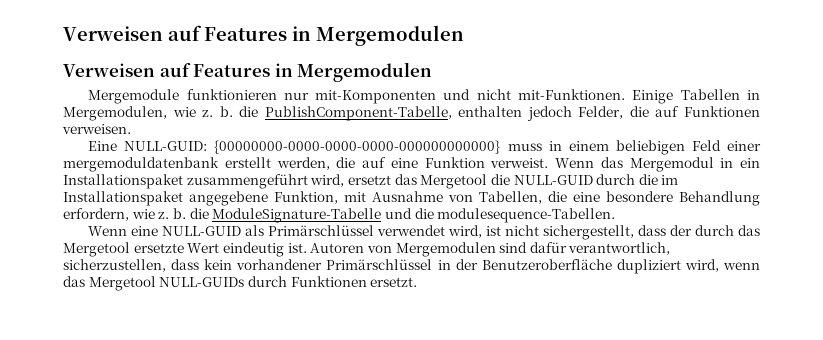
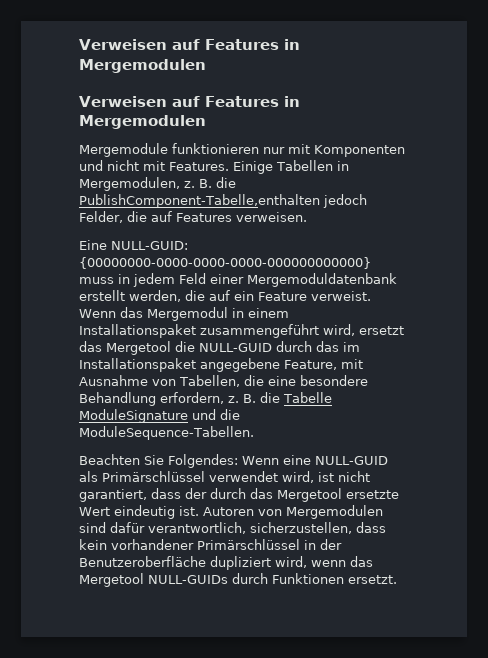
[315,89,761,104] [63,106,523,121] mit-Komponenten und nicht mit-Funktionen. Einige Tabellen in Mergemodulen, wie z. b. die PublishComponent-Tabelle, enthalten -> [288,144,405,157] [79,160,349,174] [79,177,236,191] [79,194,320,208] mit Komponenten und nicht mit Features. Einige Tabellen in Mergemodulen, z. B. die PublishComponent-Tabelle,enthalten
[683,106,760,117] Funktionen -> [176,213,232,222] Features
[568,140,685,155] einem beliebigen -> [133,273,175,287] jedem
[63,157,219,172] mergemoduldatenbank -> [247,273,397,287] Mergemoduldatenbank
[390,157,485,168] eine Funktion -> [234,291,307,301] ein Feature
[740,158,760,168] ein -> [248,308,289,318] einem
[638,174,658,185] die -> [316,341,339,352] das
[274,191,338,204] Funktion, -> [284,360,337,370] Feature,
[131,208,616,223] wie z. b. die ModuleSignature-Tabelle und die modulesequence-Tabellen. // -> [228,392,332,403] [79,409,240,423] [79,426,254,440] [79,454,238,468] z. B. die Tabelle ModuleSignature und die ModuleSequence-Tabellen. // Beachten Sie Folgendes:
[543,225,635,240] sichergestellt, -> [79,489,147,502] garantiert,

